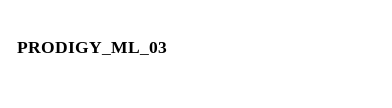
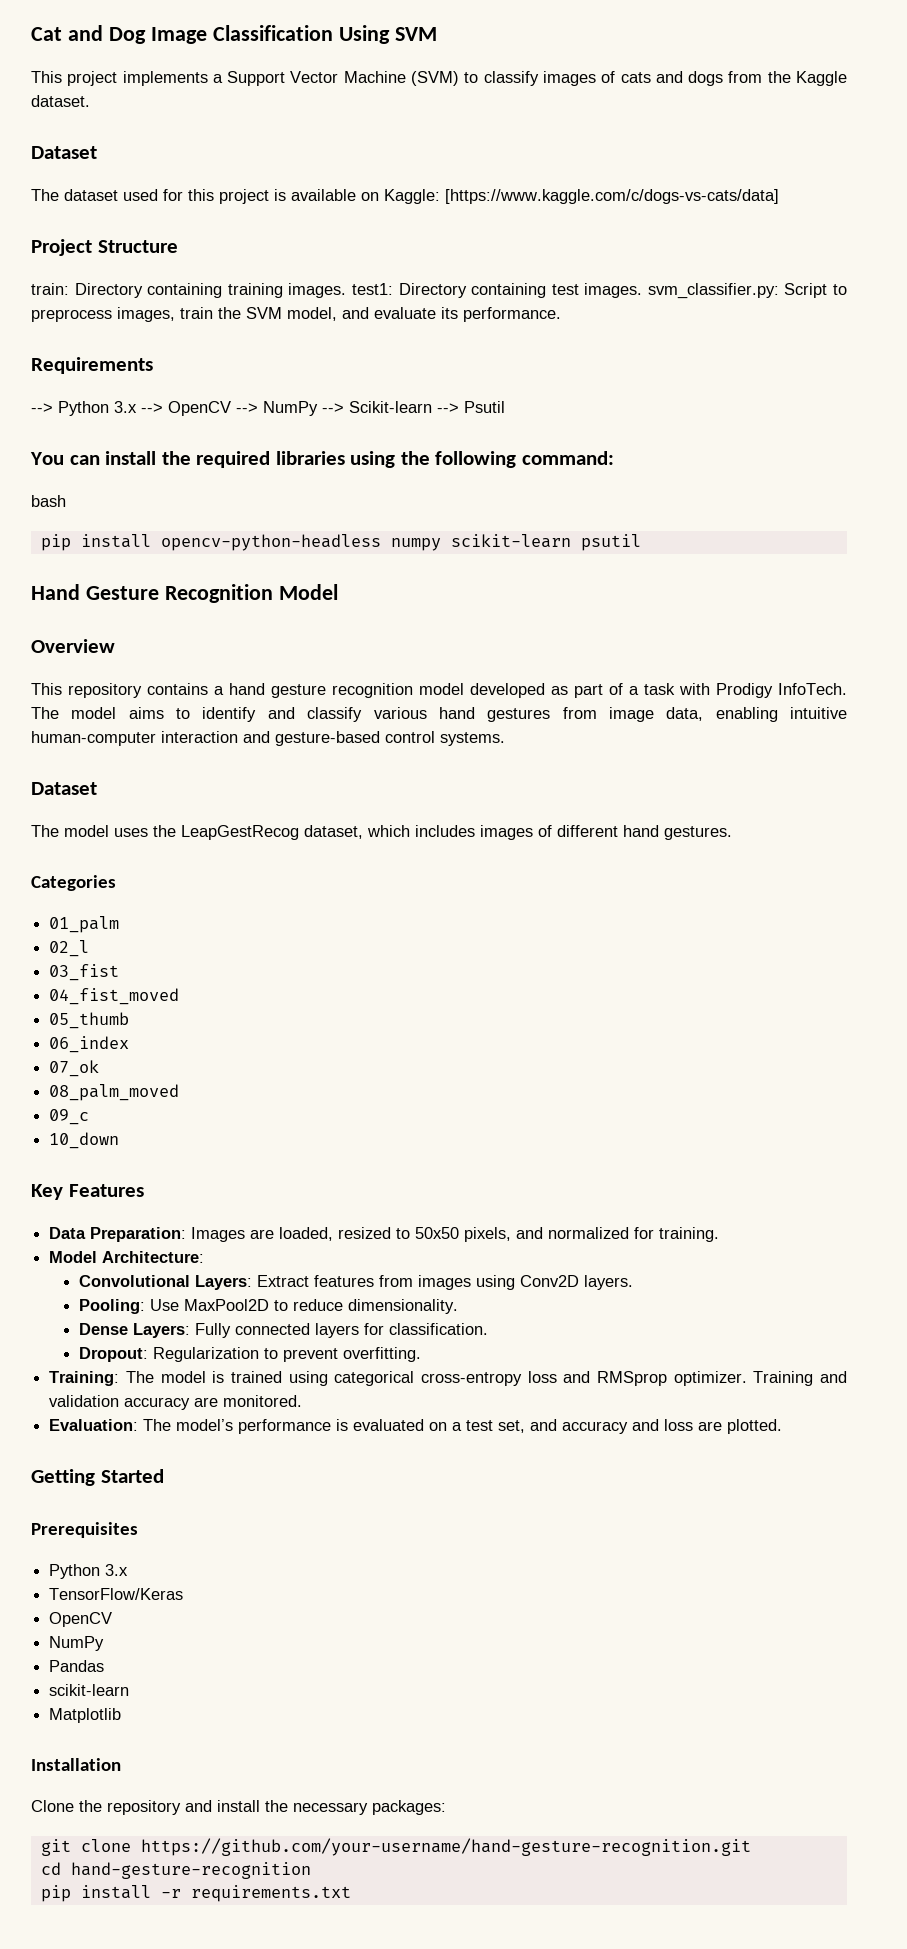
[17,42,167,55] PRODIGY_ML_03 -> [31,25,437,44] [31,71,847,86] [31,95,90,107] [31,146,97,159] [31,189,779,204] [31,239,178,256] [31,283,848,299] [31,307,561,322] [31,357,153,374] [31,401,505,416] [30,451,614,468] [31,495,66,507] [40,534,641,551] [31,584,338,603] [31,639,115,653] [31,683,847,698] [31,707,848,722] [31,731,505,746] [31,782,97,795] [31,825,732,840] [31,875,116,891] [49,916,120,933] [49,940,90,957] [49,964,120,981] [49,988,180,1005] [49,1012,130,1029] [49,1036,130,1053] [49,1060,100,1077] [49,1084,180,1101] [49,1109,90,1125] [49,1132,120,1149] [31,1184,144,1200] [49,1227,720,1242] [49,1251,205,1263] [78,1275,633,1290] [78,1299,458,1314] [78,1323,488,1338] [78,1347,421,1362] [49,1371,847,1386] [49,1395,303,1410] [49,1419,783,1434] [31,1469,164,1486] [31,1522,138,1538] [49,1564,129,1579] [49,1588,184,1600] [49,1612,113,1627] [49,1636,105,1651] [49,1660,105,1672] [49,1684,130,1696] [49,1708,122,1723] [31,1758,121,1771] [31,1800,446,1815] [40,1838,751,1856] [40,1862,311,1879] [40,1885,351,1902] Cat and Dog Image Classification Using SVM // This project implements a Support Vector Machine (SVM) to classify images of cats and dogs from the Kaggle dataset. // Dataset // The dataset used for this project is available on Kaggle: [https://www.kaggle.com/c/dogs-vs-cats/data] // Project Structure // train: Directory containing training images. test1: Directory containing test images. svm_classifier.py: Script to preprocess images, train the SVM model, and evaluate its performance. // Requirements // --> Python 3.x --> OpenCV --> NumPy --> Scikit-learn --> Psutil // You can install the required libraries using the following command: // bash // pip install opencv-python-headless numpy scikit-learn psutil // Hand Gesture Recognition Model // Overview // This repository contains a hand gesture recognition model developed as part of a task with Prodigy InfoTech. The model aims to identify and classify various hand gestures from image data, enabling intuitive human-computer interaction and gesture-based control systems. // Dataset // The model uses the LeapGestRecog dataset, which includes images of different hand gestures. // Categories // 01_palm // 02_l // 03_fist // 04_fist_moved // 05_thumb // 06_index // 07_ok // 08_palm_moved // 09_c // 10_down // Key Features // Data Preparation: Images are loaded, resized to 50x50 pixels, and normalized for training. // Model Architecture: // Convolutional Layers: Extract features from images using Conv2D layers. // Pooling: Use MaxPool2D to reduce dimensionality. // Dense Layers: Fully connected layers for classification. // Dropout: Regularization to prevent overfitting. // Training: The model is trained using categorical cross-entropy loss and RMSprop optimizer. Training and validation accuracy are monitored. // Evaluation: The model’s performance is evaluated on a test set, and accuracy and loss are plotted. // Getting Started // Prerequisites // Python 3.x // TensorFlow/Keras // OpenCV // NumPy // Pandas // scikit-learn // Matplotlib // Installation // Clone the repository and install the necessary packages: // git clone https://github.com/your-username/hand-gesture-recognition.git // cd hand-gesture-recognition // pip install -r requirements.txt

